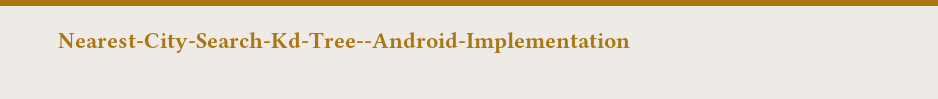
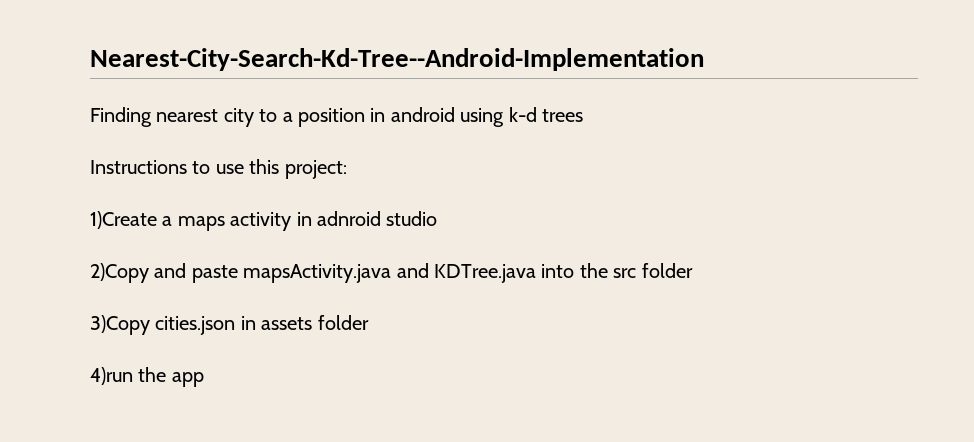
(630, 42) none -> [90,107,583,127] [90,159,347,179] [90,211,438,231] [90,263,693,283] [90,315,369,335] [90,367,204,387] // Finding nearest city to a position in android using k-d trees // Instructions to use this project: // 1)Create a maps activity in adnroid studio // 2)Copy and paste mapsActivity.java and KDTree.java into the src folder // 3)Copy cities.json in assets folder // 4)run the app

